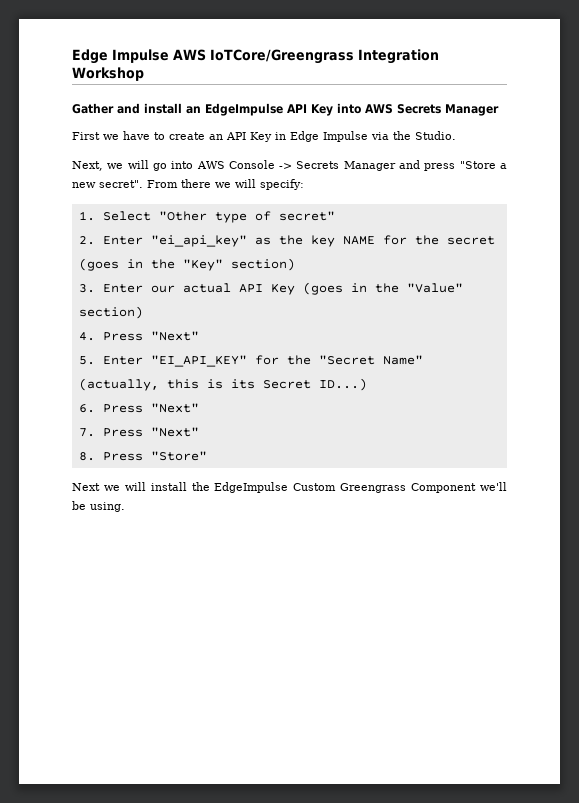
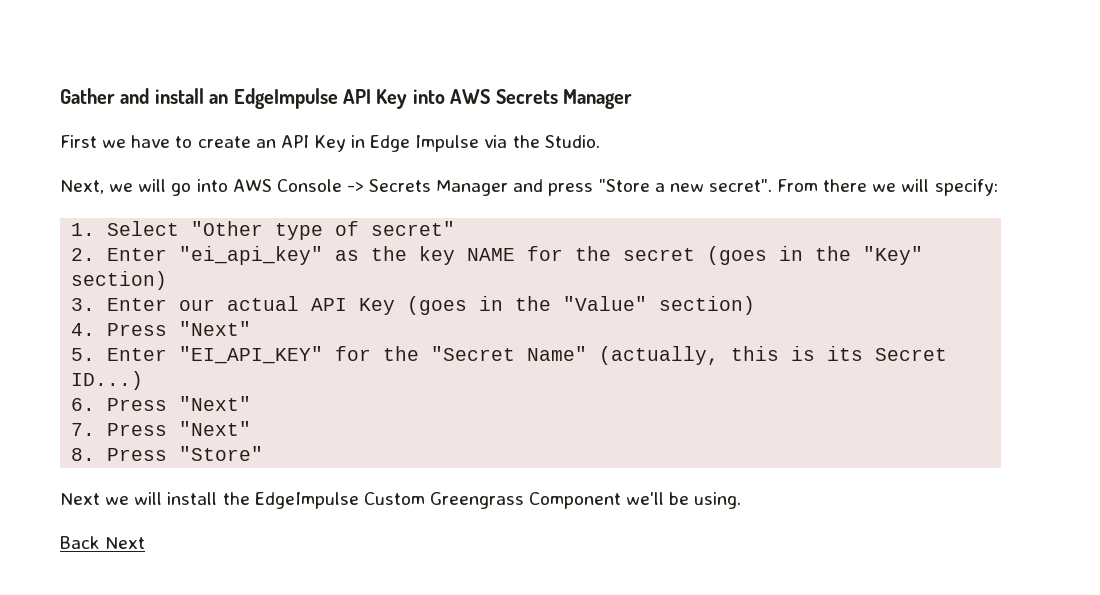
[72,49,439,64] [72,67,144,81] Edge Impulse AWS IoTCore/Greengrass Integration Workshop // -> (60, 96) none
(125, 507) none -> [60,536,146,549] // Back Next

